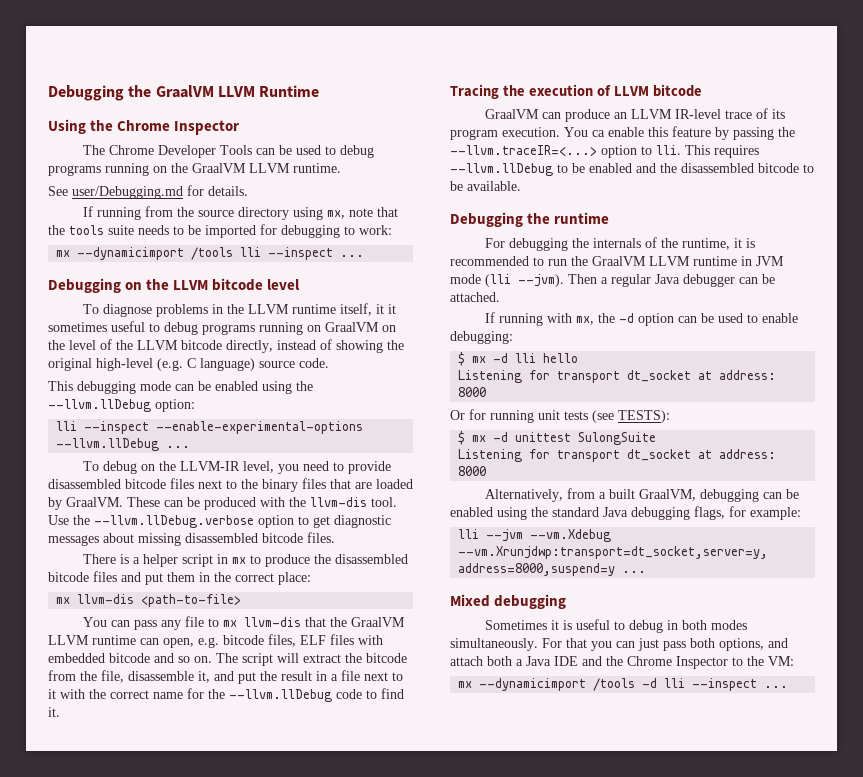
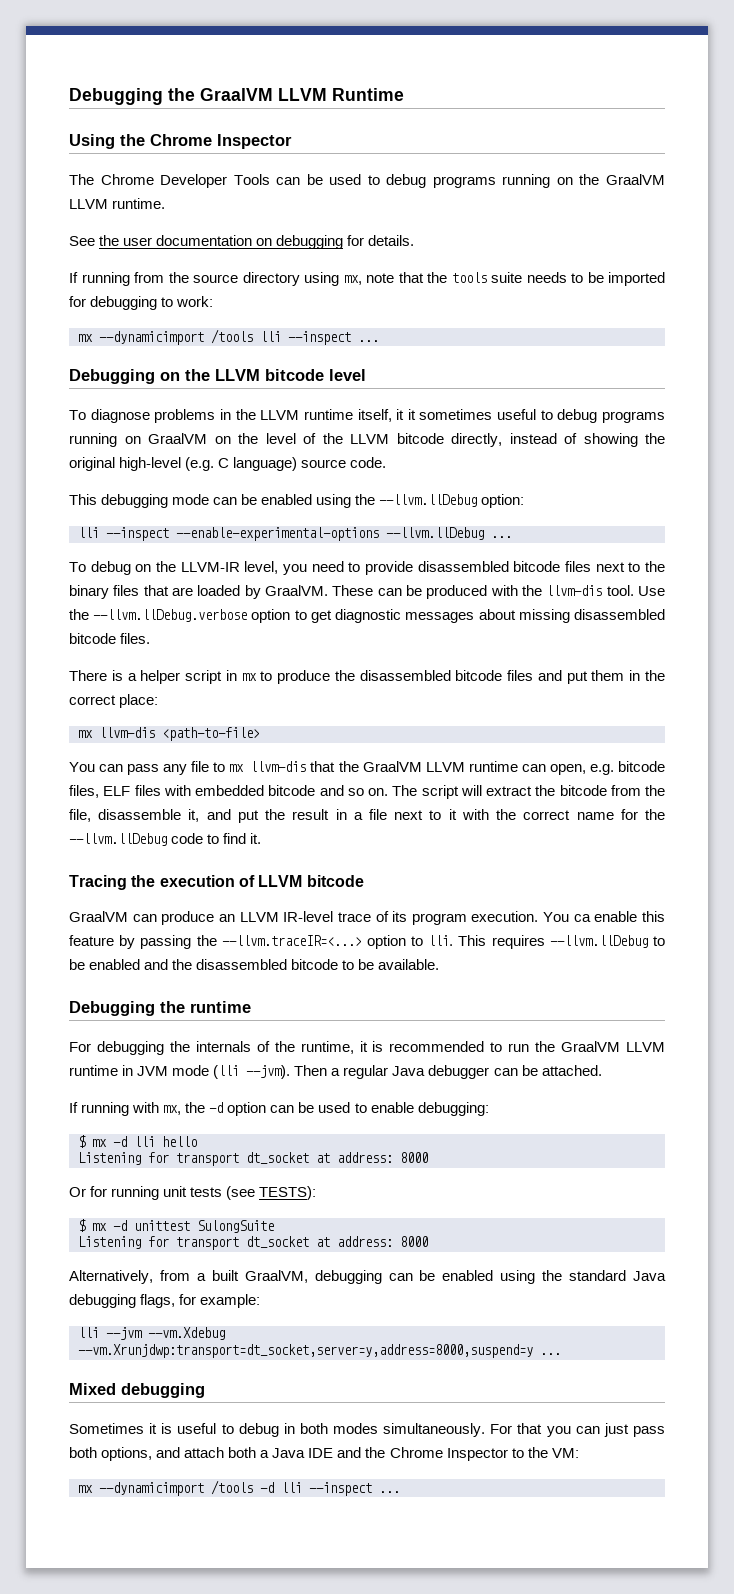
[72,186,183,199] user/Debugging.md -> [99,235,344,249] the user documentation on debugging

